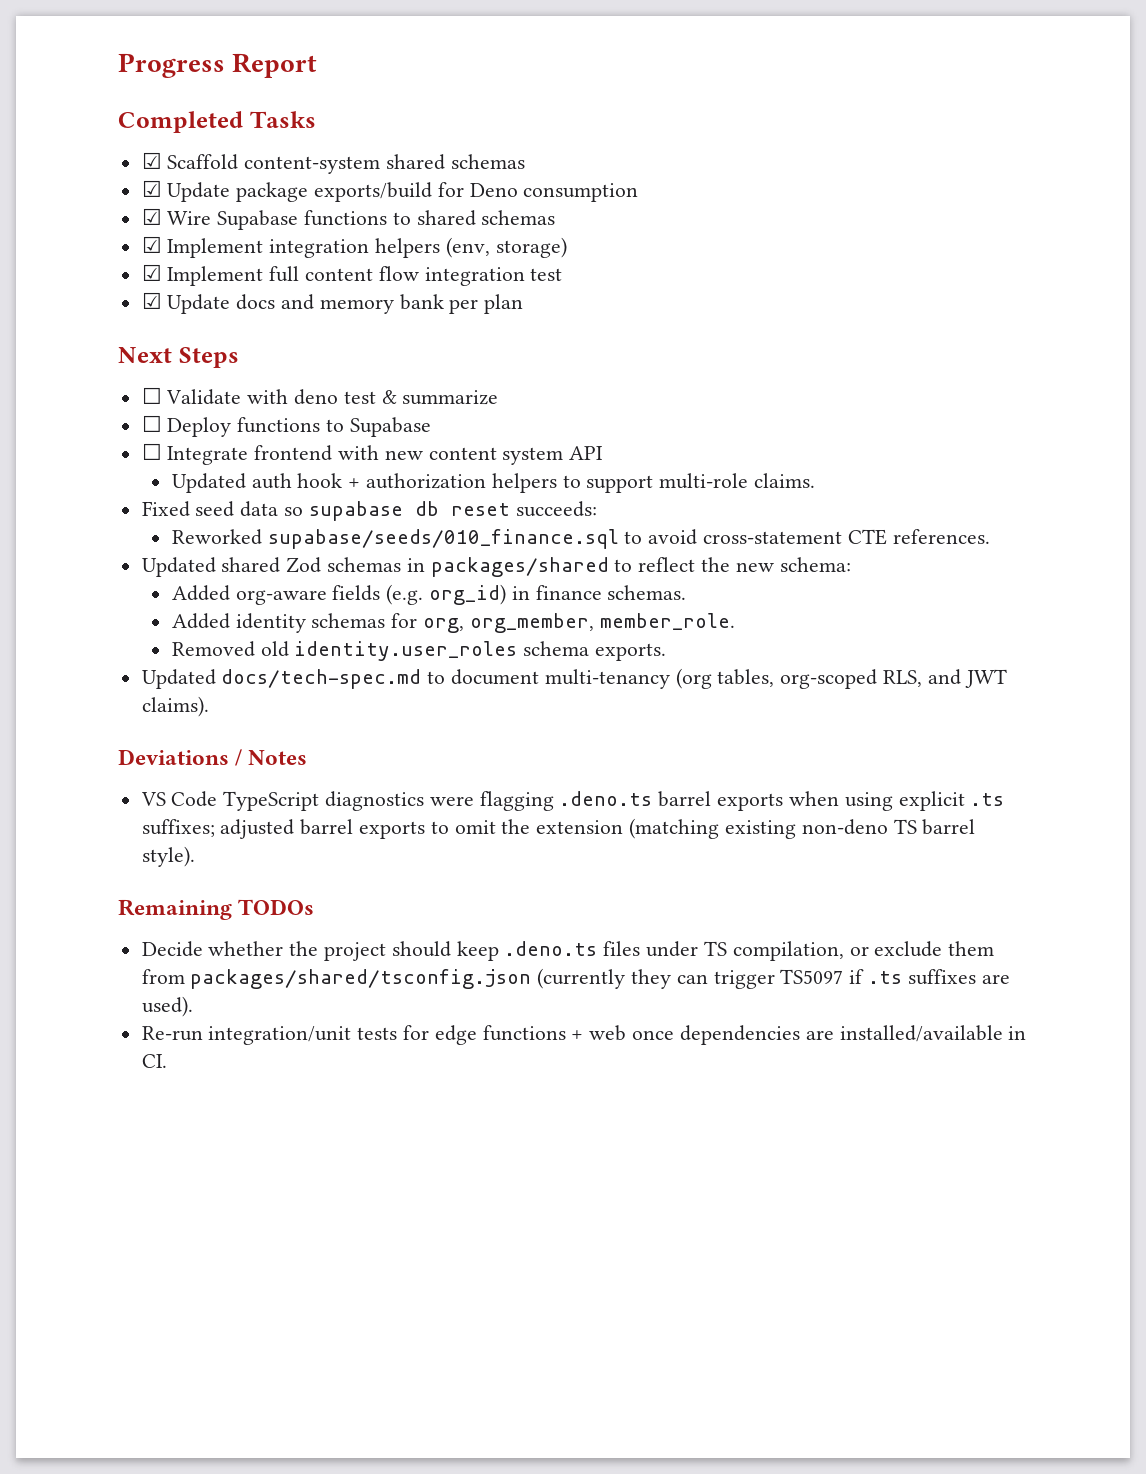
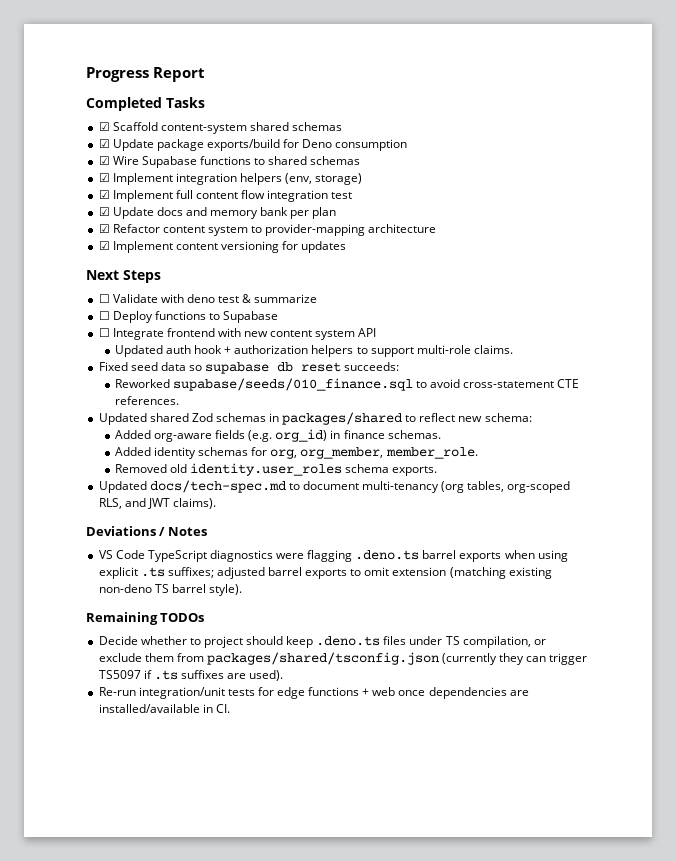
(524, 304) none -> [98,224,437,236] [98,241,347,253] // ☑ Refactor content system to provider-mapping architecture // ☑ Implement content versioning for updates
[701,557,731,572] the -> (456, 417) none
[501,819,531,834] the -> (390, 571) none
[289,941,319,956] the -> [189,638,201,645] to

